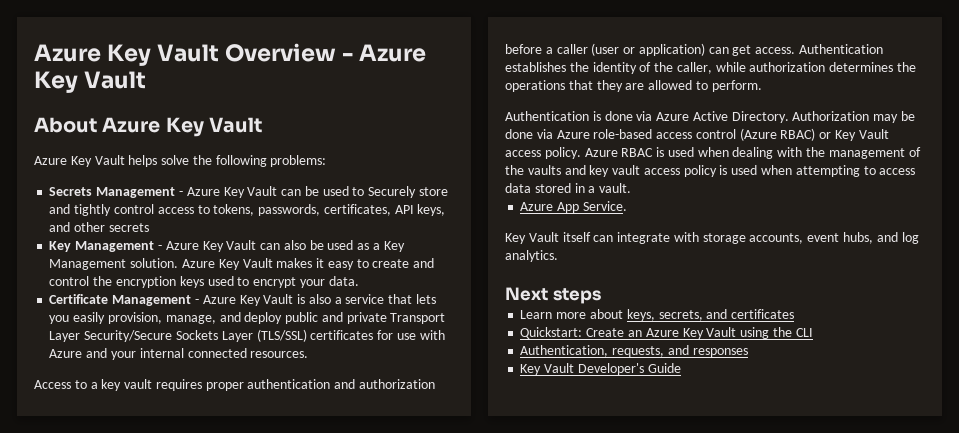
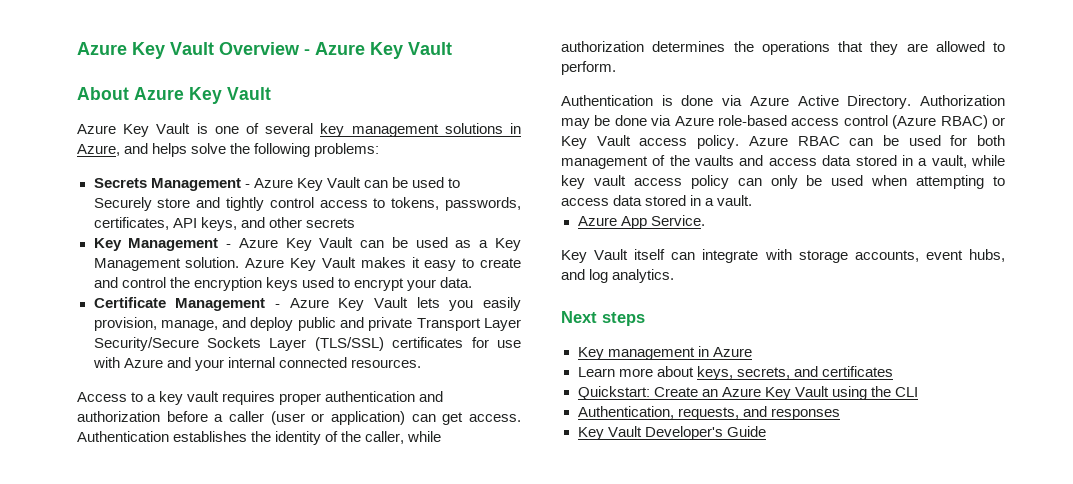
(125, 160) none -> [196,123,521,137] [77,143,149,156] is one of several key management solutions in Azure, and
[283,240,306,250] also -> (385, 244) none
[297,294,413,304] is also a service that -> (408, 302) none
[656,147,826,159] is used when dealing with the -> [849,135,1005,146] can be used for both
(586, 170) none -> [768,155,1005,168] access data stored in a vault, while
[719,165,728,175] is -> [737,175,823,189] can only be
(601, 296) none -> [577,346,752,360] // Key management in Azure

